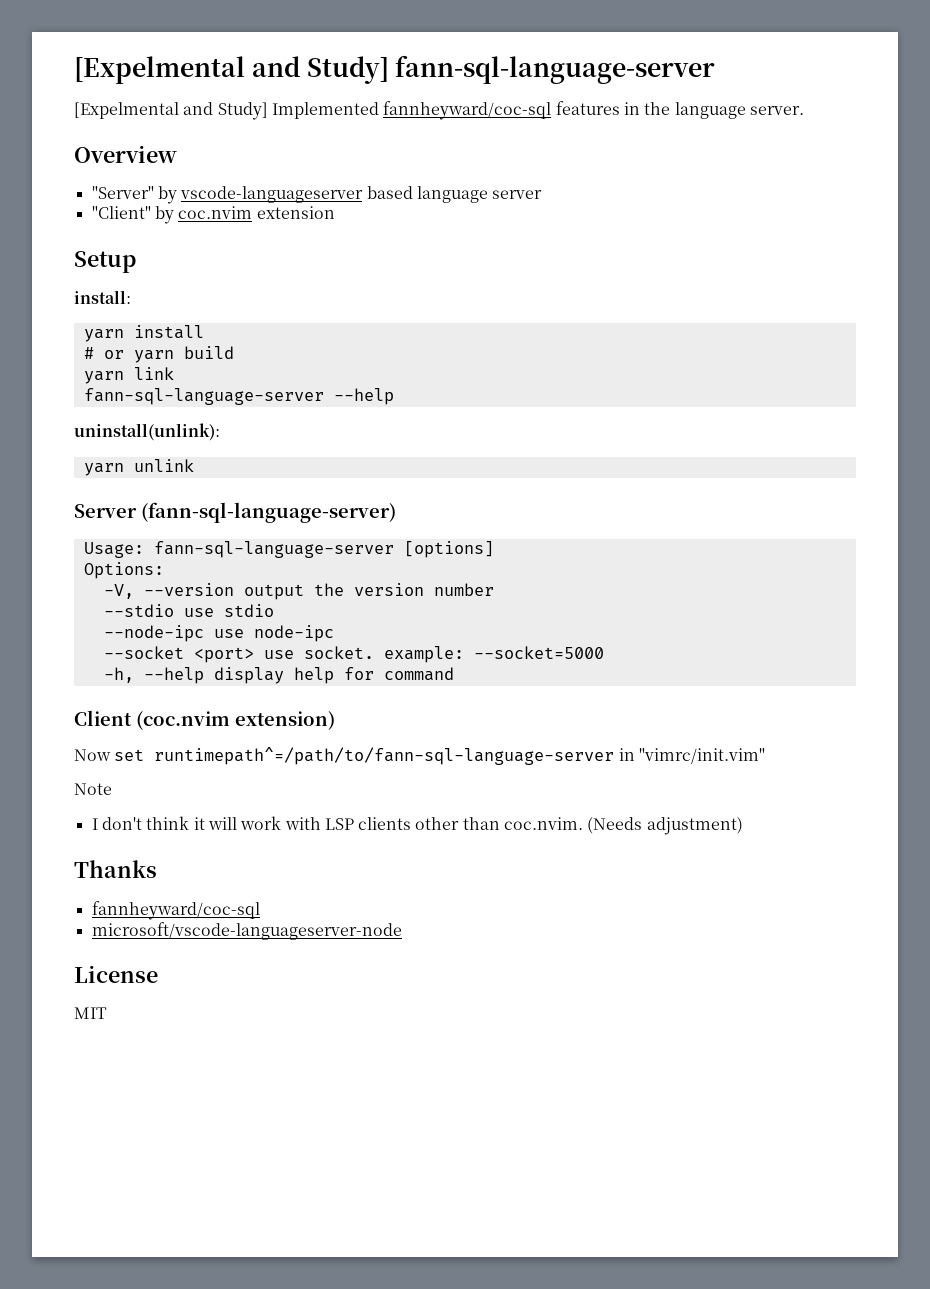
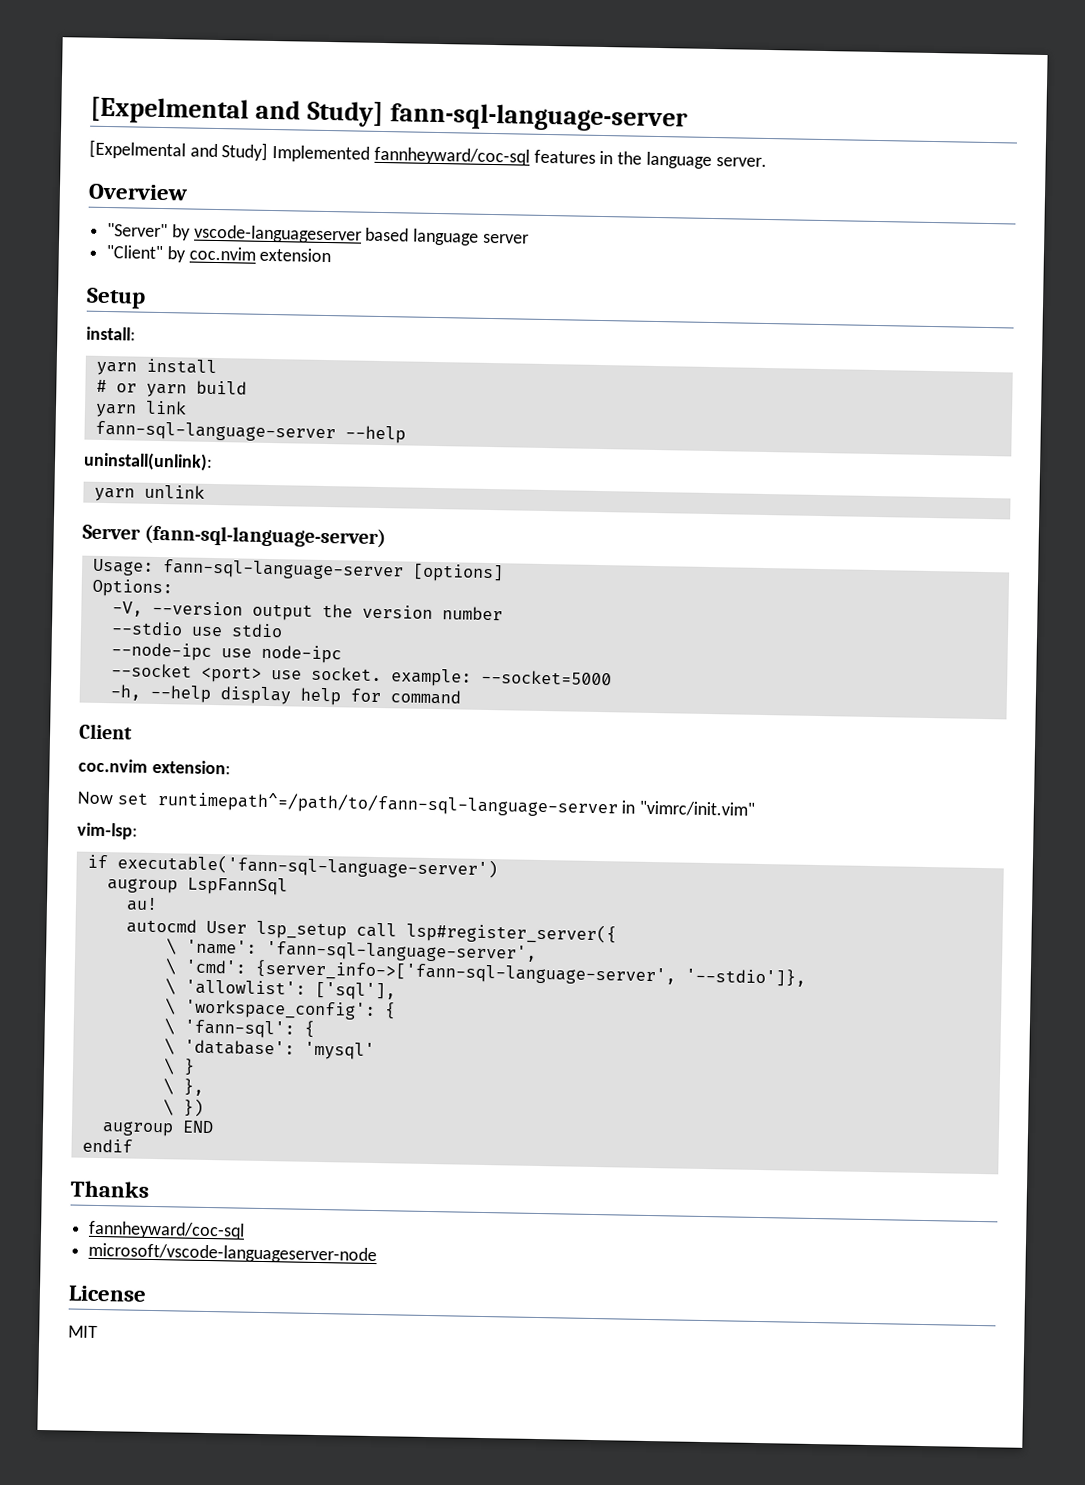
[136,711,335,730] (coc.nvim extension) -> [78,758,231,775] // coc.nvim extension:
[74,783,112,795] [91,816,743,835] Note // I don't think it will work with LSP clients other than coc.nvim. (Needs adjustment) -> [77,822,138,840] [86,853,498,880] [106,876,288,896] [125,897,158,912] [125,918,617,945] [165,938,537,963] [164,958,806,987] [164,978,396,1001] [164,998,396,1021] [163,1018,315,1039] [163,1038,375,1060] [162,1058,195,1076] [162,1078,204,1096] [162,1098,204,1117] [101,1120,214,1137] [81,1138,133,1153] vim-lsp: // if executable('fann-sql-language-server') // augroup LspFannSql // au! // autocmd User lsp_setup call lsp#register_server({ // \ 'name': 'fann-sql-language-server', // \ 'cmd': {server_info->['fann-sql-language-server', '--stdio']}, // \ 'allowlist': ['sql'], // \ 'workspace_config': { // \ 'fann-sql': { // \ 'database': 'mysql' // \ } // \ }, // \ }) // augroup END // endif

